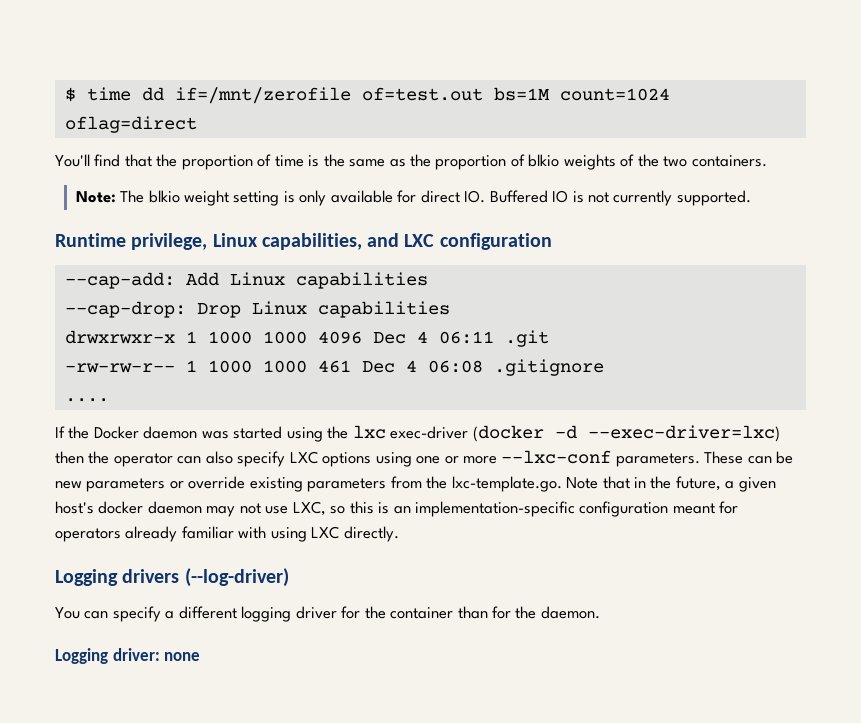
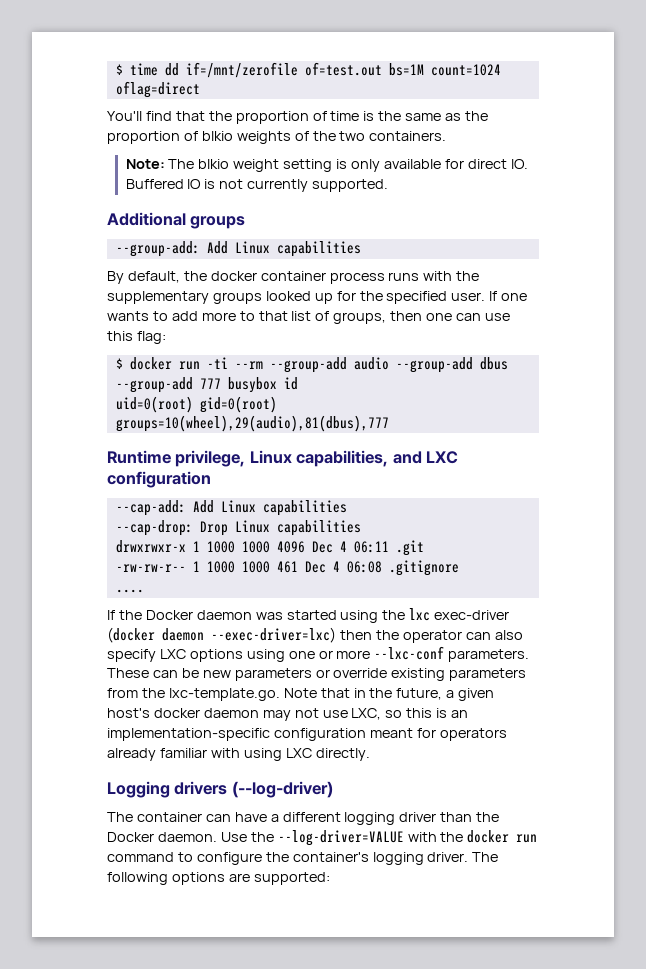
(751, 198) none -> [107,212,246,229] [115,241,361,257] [107,271,480,284] [107,291,528,304] [107,311,510,324] [107,331,166,344] [115,357,508,373] [115,377,298,393] [115,396,277,413] [115,415,389,432] // Additional groups // --group-add: Add Linux capabilities // By default, the docker container process runs with the supplementary groups looked up for the specified user. If one wants to add more to that list of groups, then one can use this flag: // $ docker run -ti --rm --group-add audio --group-add dbus --group-add 777 busybox id // uid=0(root) gid=0(root) groups=10(wheel),29(audio),81(dbus),777
[554,425,577,439] -d -> [162,628,204,641] daemon
[55,606,600,622] [55,648,201,664] You can specify a different logging driver for the container than for the daemon. // Logging driver: none -> [107,812,500,825] [107,830,538,846] [107,852,499,865] [107,872,330,885] The container can have a different logging driver than the Docker daemon. Use the --log-driver=VALUE with the docker run command to configure the container's logging driver. The following options are supported:

